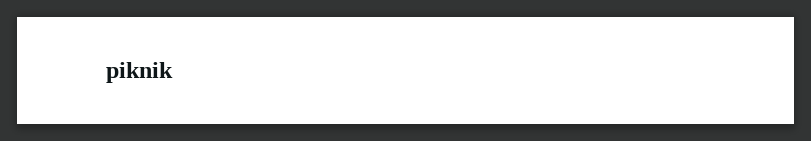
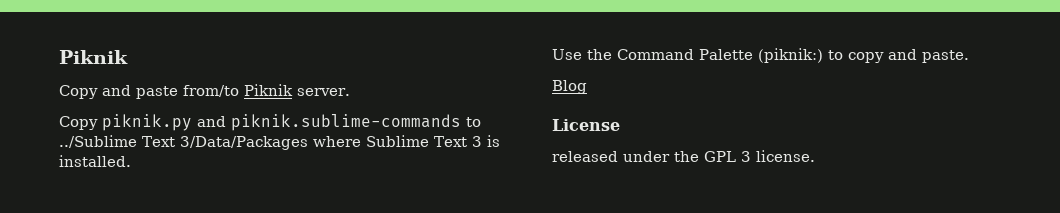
[106,62,173,83] piknik -> [59,50,128,64] [59,84,350,99] [59,114,481,131] [59,135,500,150] [59,155,131,167] [552,48,969,63] [552,80,587,94] [552,119,620,131] [552,150,815,162] Piknik // Copy and paste from/to Piknik server. // Copy piknik.py and piknik.sublime-commands to ../Sublime Text 3/Data/Packages where Sublime Text 3 is installed. // Use the Command Palette (piknik:) to copy and paste. // Blog // License // released under the GPL 3 license.

